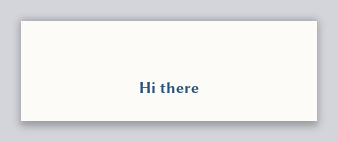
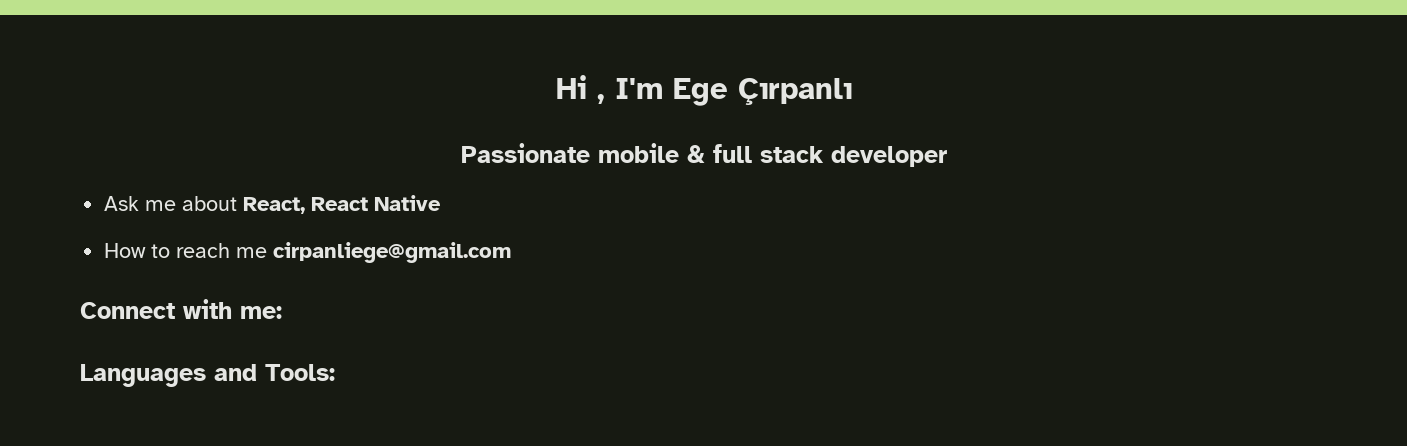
[160,82,200,93] there -> [596,78,852,106] [460,143,947,167] [104,195,442,214] [104,242,512,263] [80,299,282,319] [80,364,335,387] , I'm Ege Çırpanlı // Passionate mobile & full stack developer // Ask me about React, React Native // How to reach me cirpanliege@gmail.com // Connect with me: // Languages and Tools:

